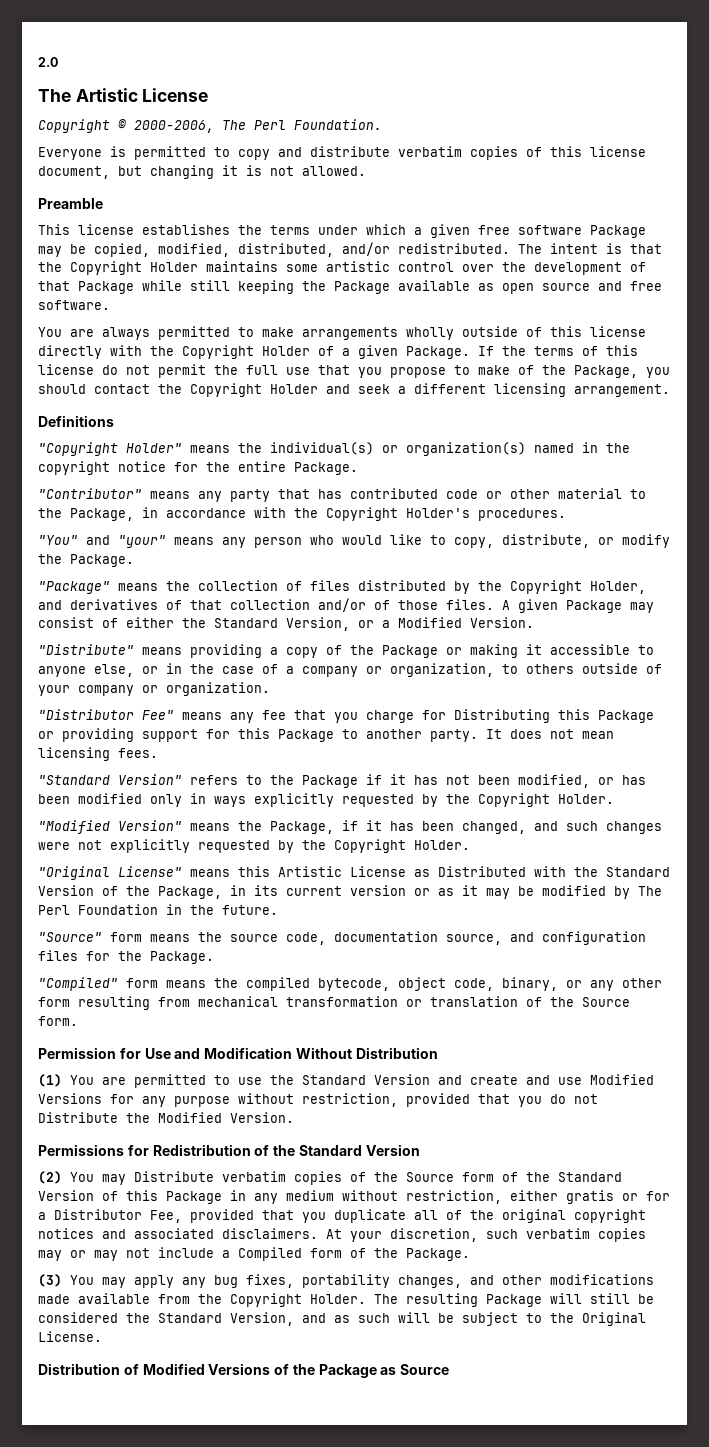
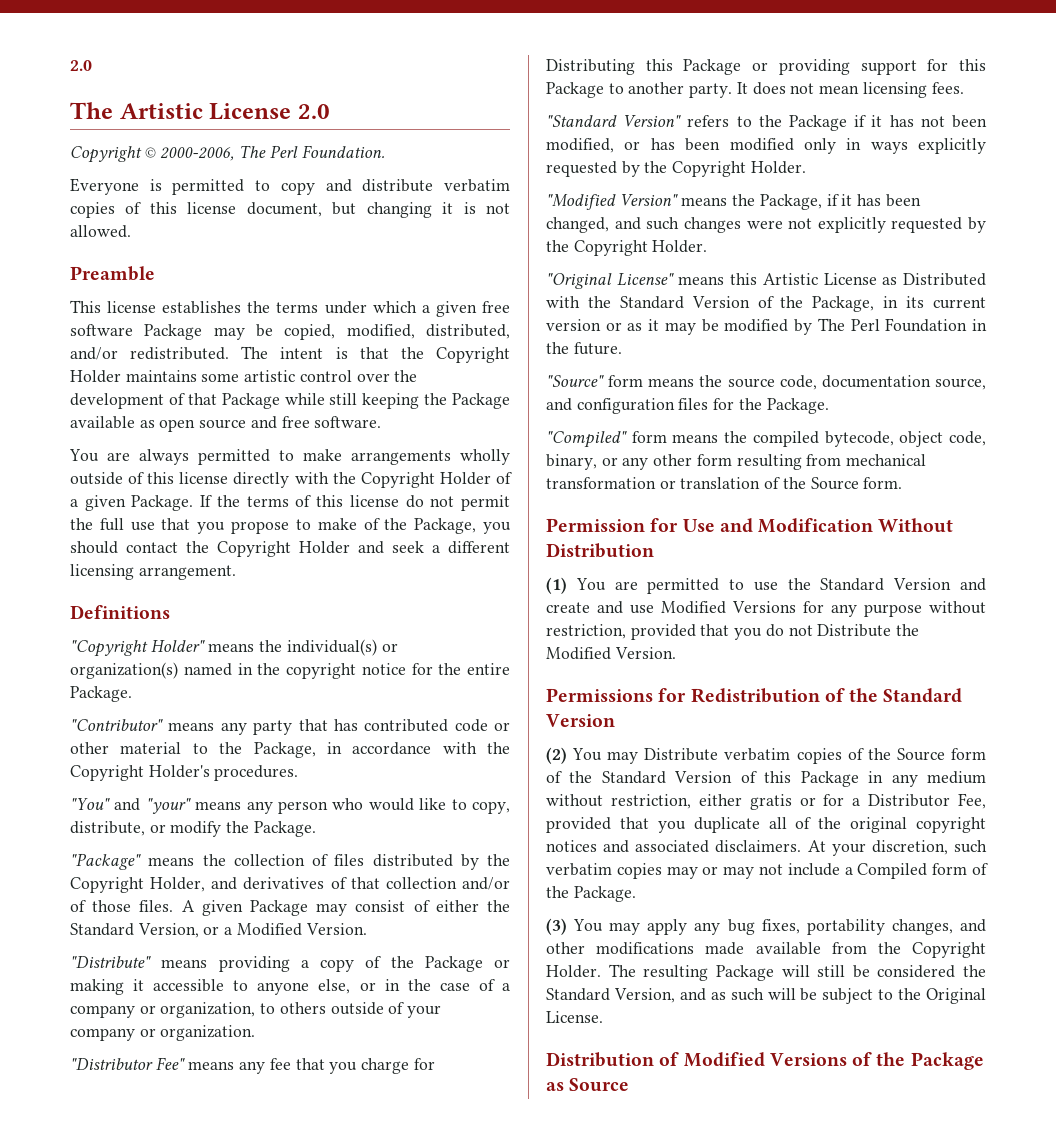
(209, 95) none -> [297,104,330,119] 2.0

